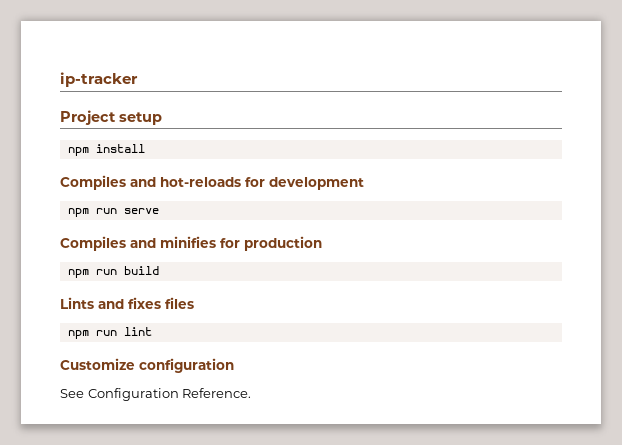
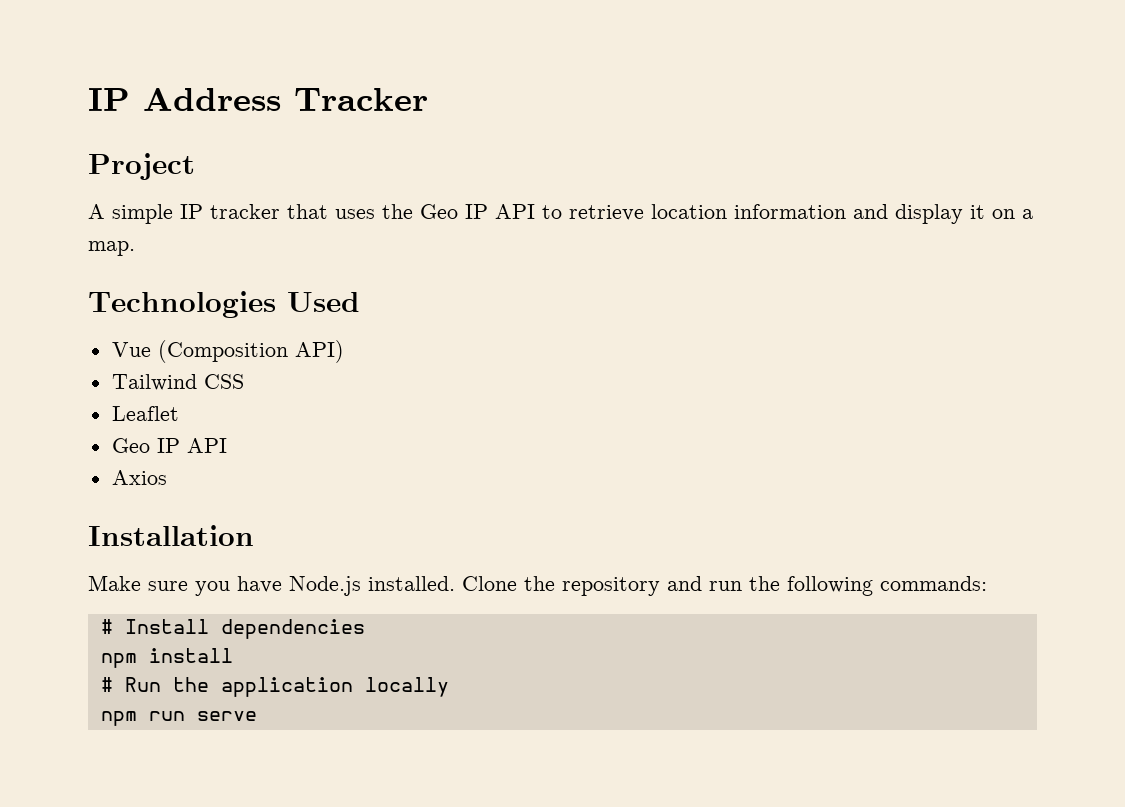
[60,72,138,87] [60,110,162,125] [67,144,145,156] [60,175,364,190] [67,208,159,217] [60,236,322,251] [67,266,159,278] [60,297,194,309] [67,327,152,339] [60,358,234,373] [60,388,252,401] ip-tracker // Project setup // npm install // Compiles and hot-reloads for development // npm run serve // Compiles and minifies for production // npm run build // Lints and fixes files // npm run lint // Customize configuration // See Configuration Reference. -> [88,88,428,111] [88,153,195,180] [88,204,1033,224] [88,241,135,256] [88,291,360,318] [111,340,344,363] [111,374,244,391] [111,406,179,421] [111,438,227,453] [111,470,167,485] [88,525,254,546] [88,575,987,596] [100,619,365,639] [100,648,233,668] [100,677,449,697] [100,711,257,726] IP Address Tracker // Project // A simple IP tracker that uses the Geo IP API to retrieve location information and display it on a map. // Technologies Used // Vue (Composition API) // Tailwind CSS // Leaflet // Geo IP API // Axios // Installation // Make sure you have Node.js installed. Clone the repository and run the following commands: // # Install dependencies // npm install // # Run the application locally // npm run serve

